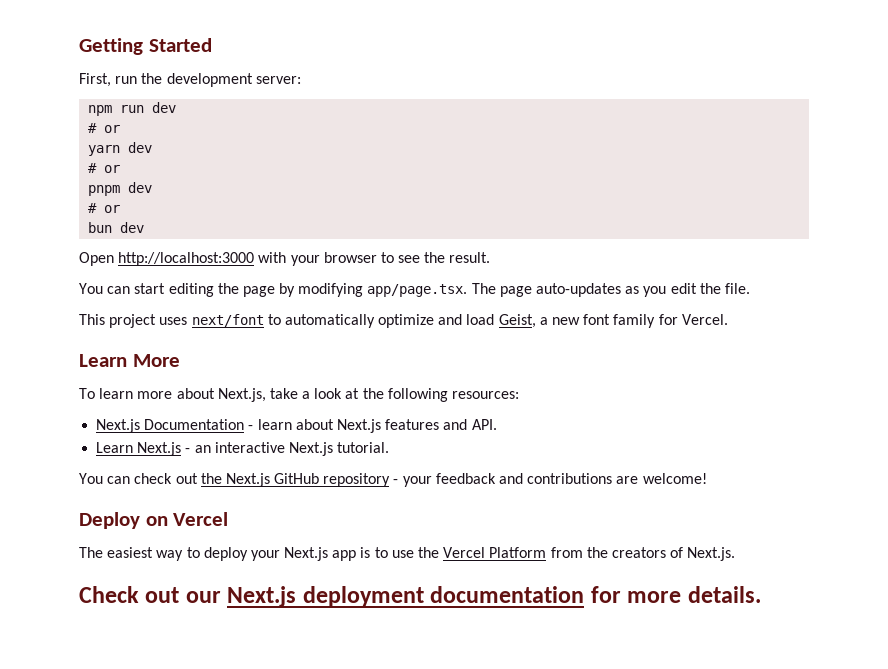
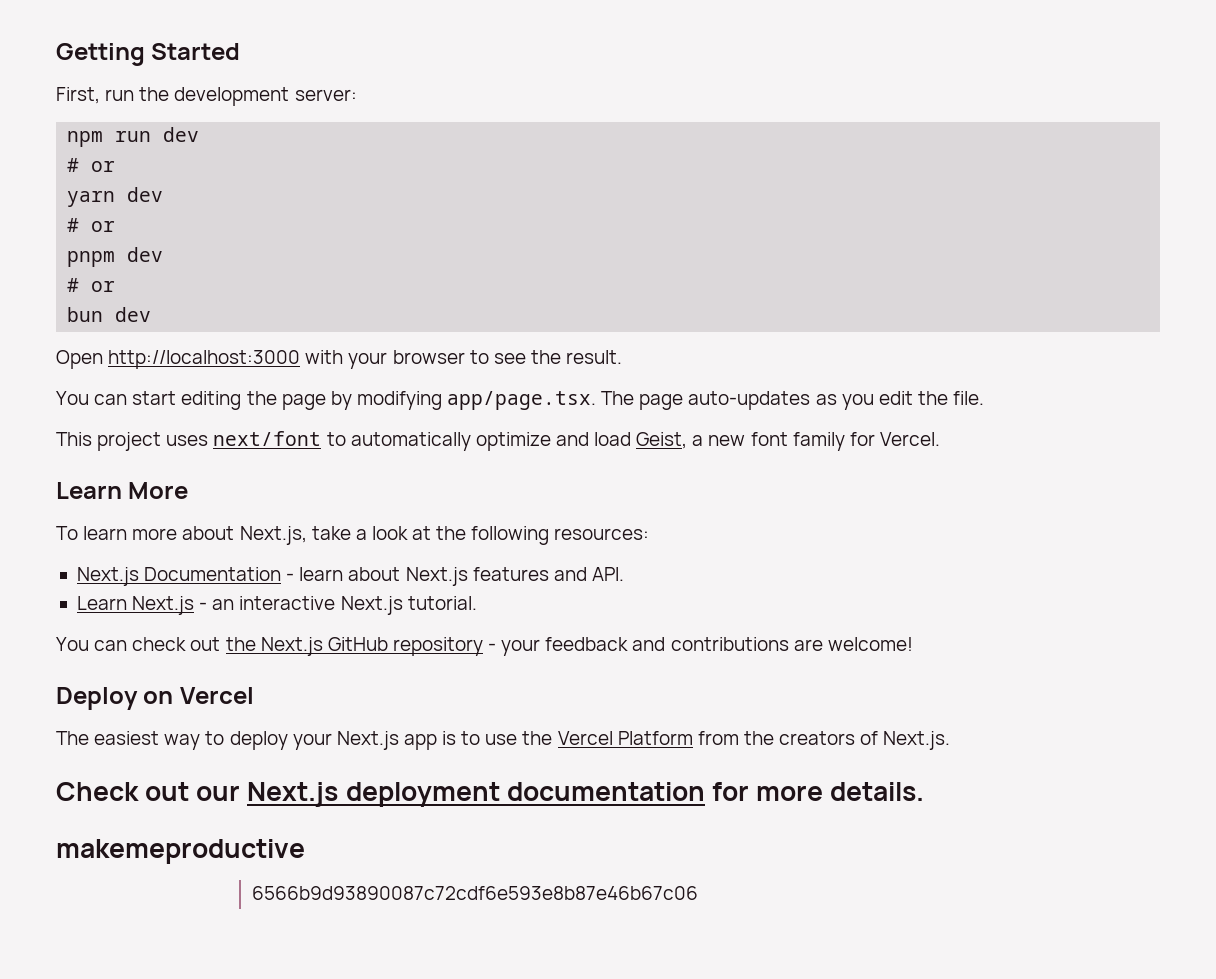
(761, 594) none -> [56,839,305,864] [251,886,698,900] // makemeproductive // 6566b9d93890087c72cdf6e593e8b87e46b67c06

